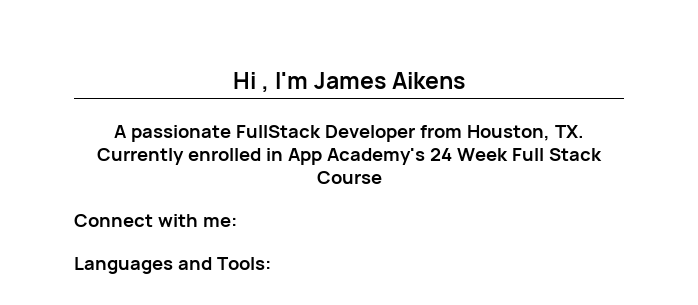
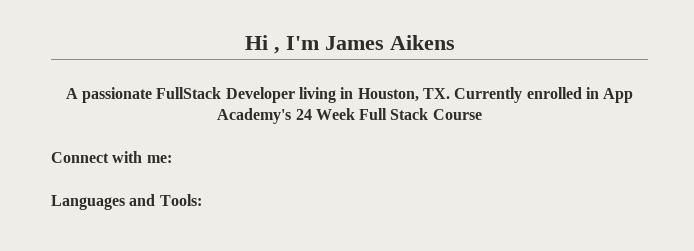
[419,125,462,138] from -> [299,87,354,103] living in

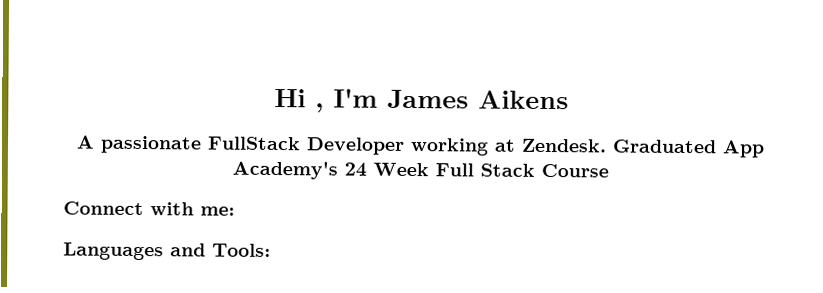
[299,87,599,103] living in Houston, TX. Currently enrolled in -> [410,137,717,156] working at Zendesk. Graduated

